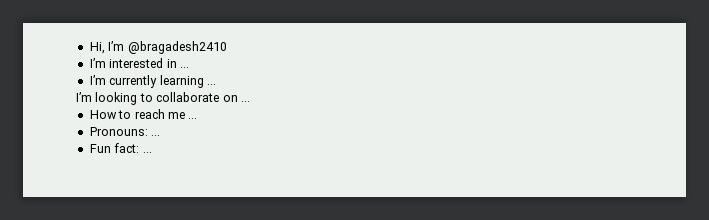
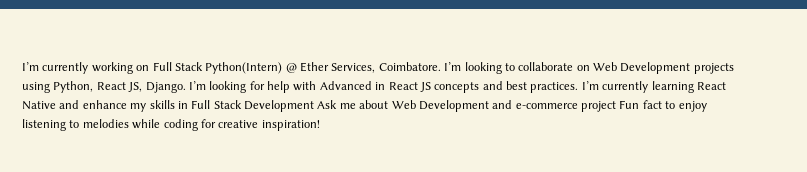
[89,41,227,54] [89,58,189,68] [89,75,216,88] Hi, I’m @bragadesh2410 // I’m interested in ... // I’m currently learning ... // -> [22,62,441,74] I’m currently working on Full Stack Python(Intern) @ Ether Services, Coimbatore.
[240,101,250,102] [89,109,198,119] [89,127,161,136] [89,143,152,153] ... // How to reach me ... // Pronouns: ... // Fun fact: ... -> [593,62,734,74] [22,81,726,93] [22,100,707,112] [22,119,320,131] Web Development projects using Python, React JS, Django. I’m looking for help with Advanced in React JS concepts and best practices. I’m currently learning React Native and enhance my skills in Full Stack Development Ask me about Web Development and e-commerce project Fun fact to enjoy listening to melodies while coding for creative inspiration!

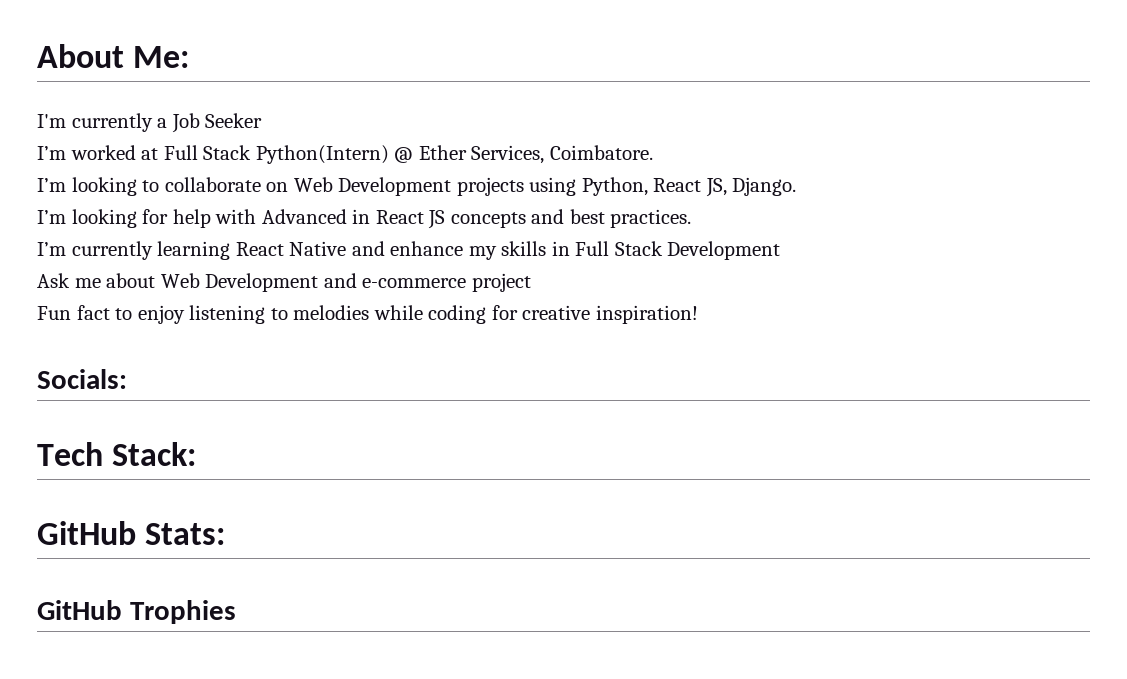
[22,62,150,74] I’m currently working on -> [37,44,190,68] [37,113,263,133] [37,145,159,160] About Me: // I'm currently a Job Seeker // I’m worked at
(441, 66) none -> (653, 152) //
(186, 87) none -> (797, 186) //
(579, 87) none -> (692, 218) //
(314, 106) none -> (781, 250) //
(616, 106) none -> (531, 282) //
(320, 125) none -> [37,369,127,389] [37,442,197,466] [37,521,226,545] [37,600,236,624] // Socials: // Tech Stack: // GitHub Stats: // GitHub Trophies

